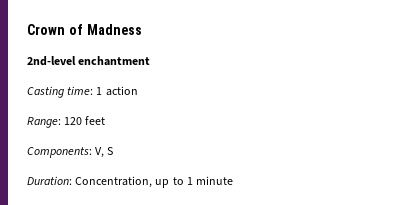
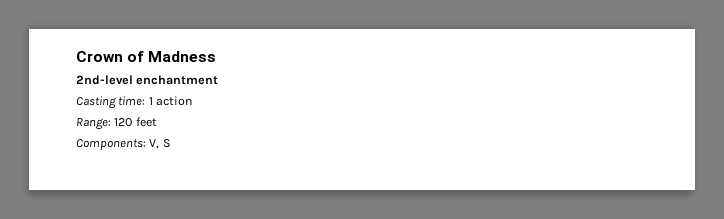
[27,176,234,188] // Duration: Concentration, up to 1 minute -> (171, 143) none

